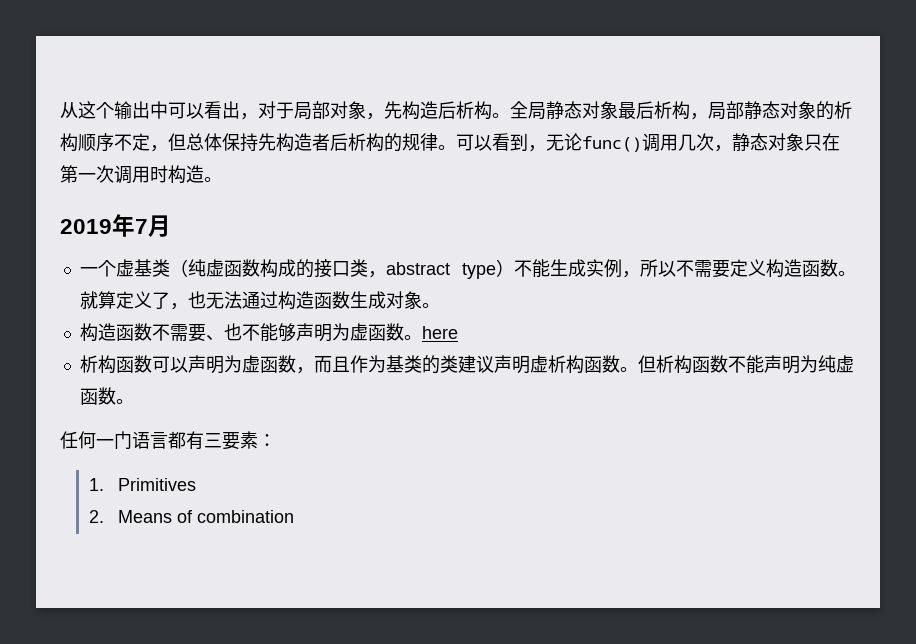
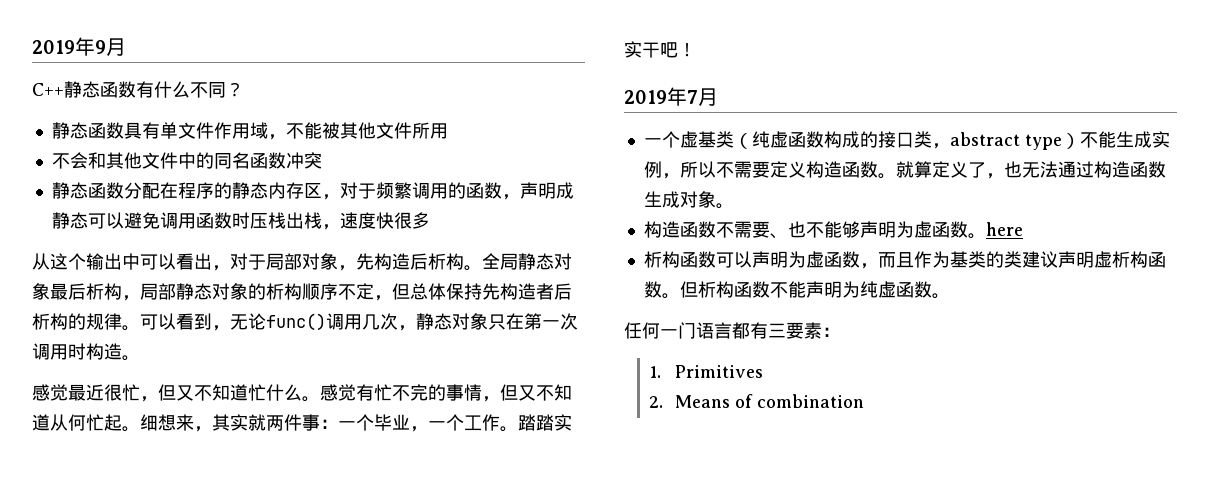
(60, 110) none -> [32,37,126,56] [32,81,244,98] [51,122,448,140] [51,152,322,169] [51,182,574,200] [51,212,430,230] 2019年9月 // C++静态函数有什么不同？ // 静态函数具有单文件作用域，不能被其他文件所用 // 不会和其他文件中的同名函数冲突 // 静态函数分配在程序的静态内存区，对于频繁调用的函数，声明成静态可以避免调用函数时压栈出栈，速度快很多 //
(222, 179) none -> [32,384,572,402] [32,414,572,432] [624,41,696,58] // 感觉最近很忙，但又不知道忙什么。感觉有忙不完的事情，但又不知道从何忙起。细想来，其实就两件事：一个毕业，一个工作。踏踏实实干吧！

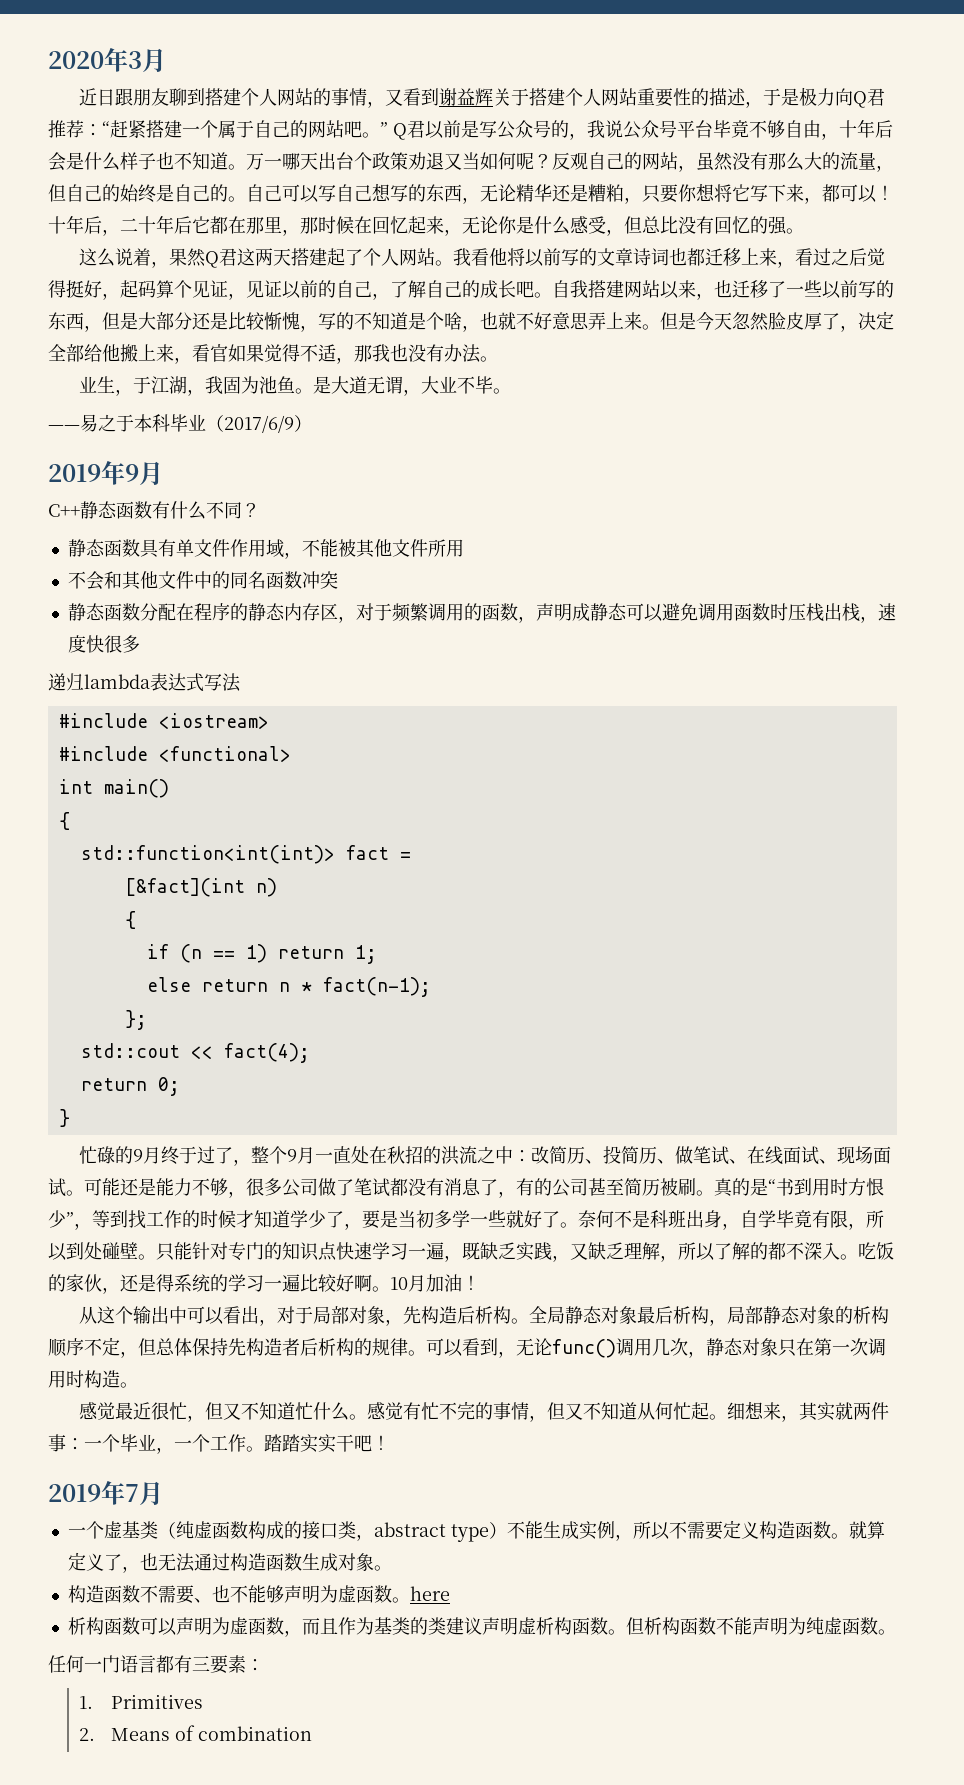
(32, 47) none -> [48,47,166,73] [79,87,886,108] [48,119,893,140] [48,152,894,172] [48,183,894,204] [48,215,804,236] [79,248,886,268] [48,280,894,300] [48,311,894,332] [48,344,498,364] [79,376,512,396] [48,414,312,433] 2020年3月 // 近日跟朋友聊到搭建个人网站的事情，又看到谢益辉关于搭建个人网站重要性的描述，于是极力向Q君推荐：“赶紧搭建一个属于自己的网站吧。” Q君以前是写公众号的，我说公众号平台毕竟不够自由，十年后会是什么样子也不知道。万一哪天出台个政策劝退又当如何呢？反观自己的网站，虽然没有那么大的流量，但自己的始终是自己的。自己可以写自己想写的东西，无论精华还是糟粕，只要你想将它写下来，都可以！十年后，二十年后它都在那里，那时候在回忆起来，无论你是什么感受，但总比没有回忆的强。 // 这么说着，果然Q君这两天搭建起了个人网站。我看他将以前写的文章诗词也都迁移上来，看过之后觉得挺好，起码算个见证，见证以前的自己，了解自己的成长吧。自我搭建网站以来，也迁移了一些以前写的东西，但是大部分还是比较惭愧，写的不知道是个啥，也就不好意思弄上来。但是今天忽然脸皮厚了，决定全部给他搬上来，看官如果觉得不适，那我也没有办法。 // 业生，于江湖，我固为池鱼。是大道无谓，大业不毕。 // ——易之于本科毕业（2017/6/9） //
(430, 220) none -> [48,673,241,692] [58,713,269,729] [58,746,291,762] [58,779,169,798] [58,812,70,830] [80,845,411,864] [124,878,277,897] [124,911,136,929] [146,944,377,964] [146,977,431,997] [124,1010,147,1030] [80,1043,310,1063] [80,1077,180,1096] [58,1109,70,1127] [79,1146,892,1166] [48,1178,884,1198] [48,1210,884,1230] [48,1242,894,1262] [48,1274,480,1294] // 递归lambda表达式写法 // #include <iostream> // #include <functional> // int main() // { // std::function<int(int)> fact = // [&fact](int n) // { // if (n == 1) return 1; // else return n * fact(n-1); // }; // std::cout << fact(4); // return 0; // } // 忙碌的9月终于过了，整个9月一直处在秋招的洪流之中：改简历、投简历、做笔试、在线面试、现场面试。可能还是能力不够，很多公司做了笔试都没有消息了，有的公司甚至简历被刷。真的是“书到用时方恨少”，等到找工作的时候才知道学少了，要是当初多学一些就好了。奈何不是科班出身，自学毕竟有限，所以到处碰壁。只能针对专门的知识点快速学习一遍，既缺乏实践，又缺乏理解，所以了解的都不深入。吃饭的家伙，还是得系统的学习一遍比较好啊。10月加油！

